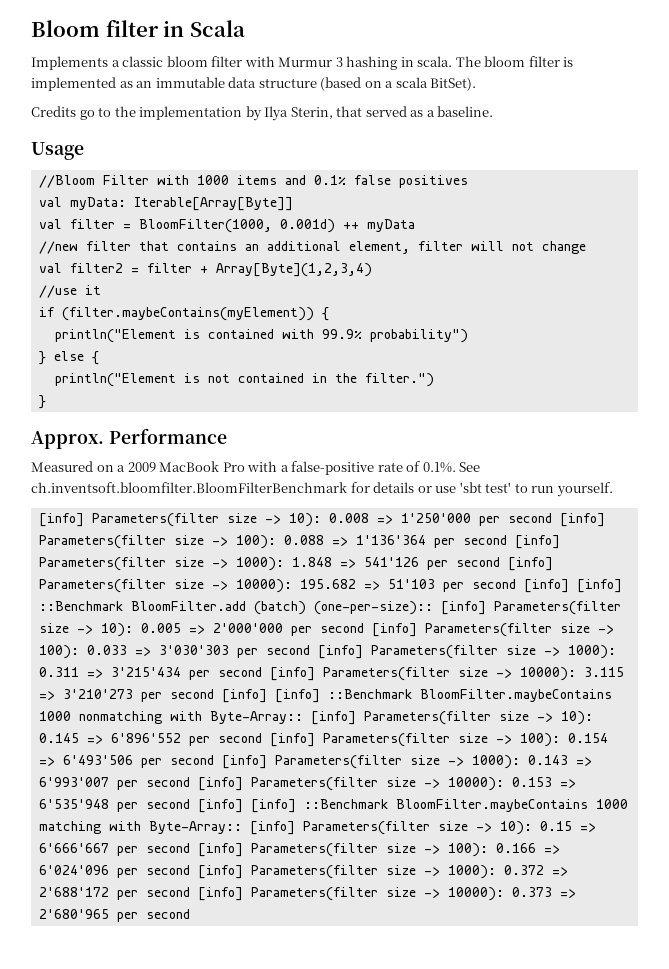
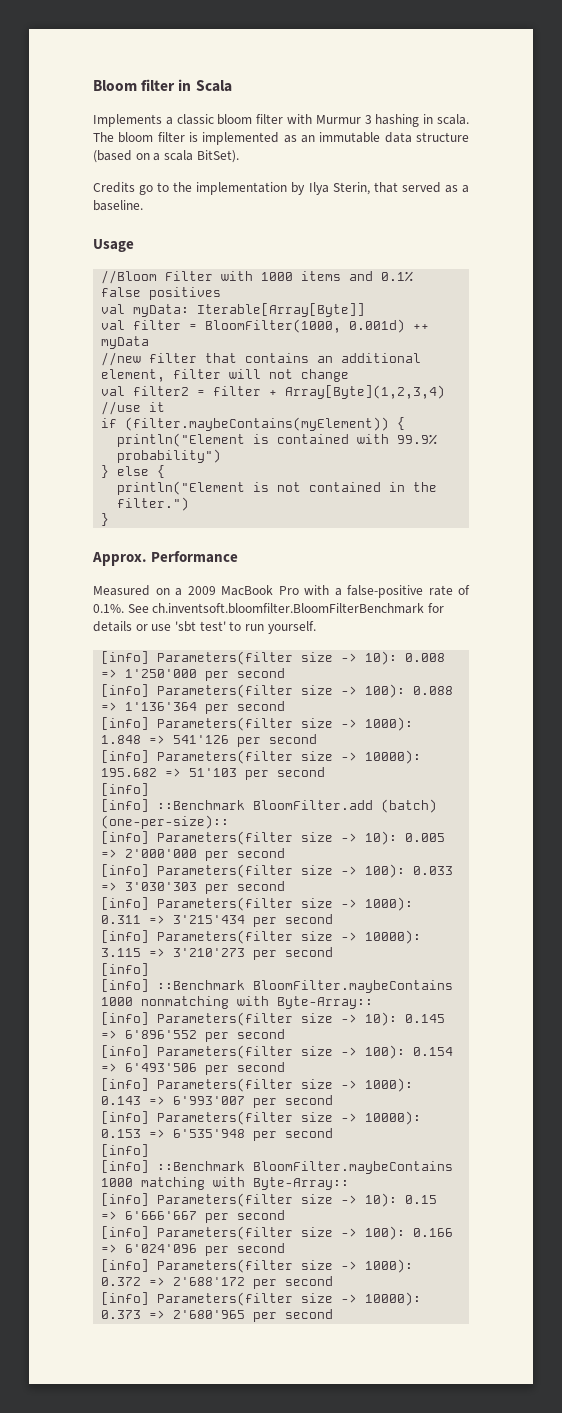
(552, 518) none -> (286, 673) //
(507, 540) none -> (286, 706) //
(500, 562) none -> (318, 739) //
[523,579,569,593] [info] -> [101,783,150,796] // [info] //
(433, 608) none -> (230, 822) //
(364, 628) none -> (286, 853) //
(310, 650) none -> (286, 886) //
(262, 672) none -> (334, 919) //
[221,689,267,703] [info] -> [101,963,150,976] // [info] //
(303, 717) none -> (374, 1002) //
(262, 738) none -> (286, 1034) //
(214, 760) none -> (286, 1067) //
(190, 782) none -> (334, 1100) //
[197,799,243,813] [info] -> [101,1144,150,1157] // [info] //
(242, 827) none -> (350, 1183) //
(190, 848) none -> (286, 1215) //
(190, 870) none -> (286, 1248) //
(190, 892) none -> (334, 1281) //

